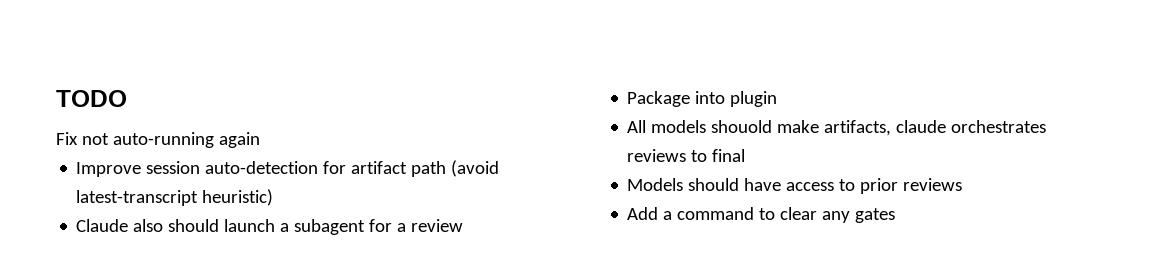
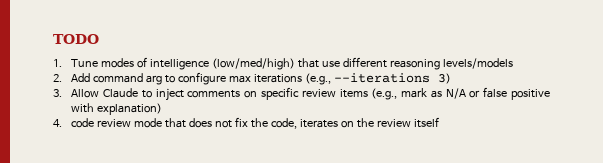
[56,132,260,148] [76,160,500,177] [76,189,274,206] [76,219,464,235] [627,91,778,107] [627,120,1047,136] [627,149,746,162] [627,178,963,194] [627,207,896,223] Fix not auto-running again // Improve session auto-detection for artifact path (avoid latest-transcript heuristic) // Claude also should launch a subagent for a review // Package into plugin // All models shouold make artifacts, claude orchestrates reviews to final // Models should have access to prior reviews // Add a command to clear any gates -> [53,57,514,70] [53,72,452,85] [53,87,551,101] [71,103,163,115] [53,117,439,129] 1. Tune modes of intelligence (low/med/high) that use different reasoning levels/models // 2. Add command arg to configure max iterations (e.g., --iterations 3) // 3. Allow Claude to inject comments on specific review items (e.g., mark as N/A or false positive with explanation) // 4. code review mode that does not fix the code, iterates on the review itself

